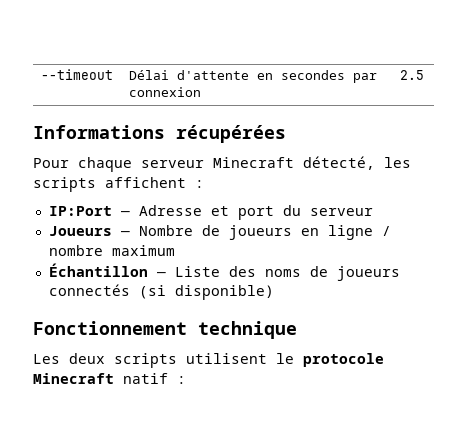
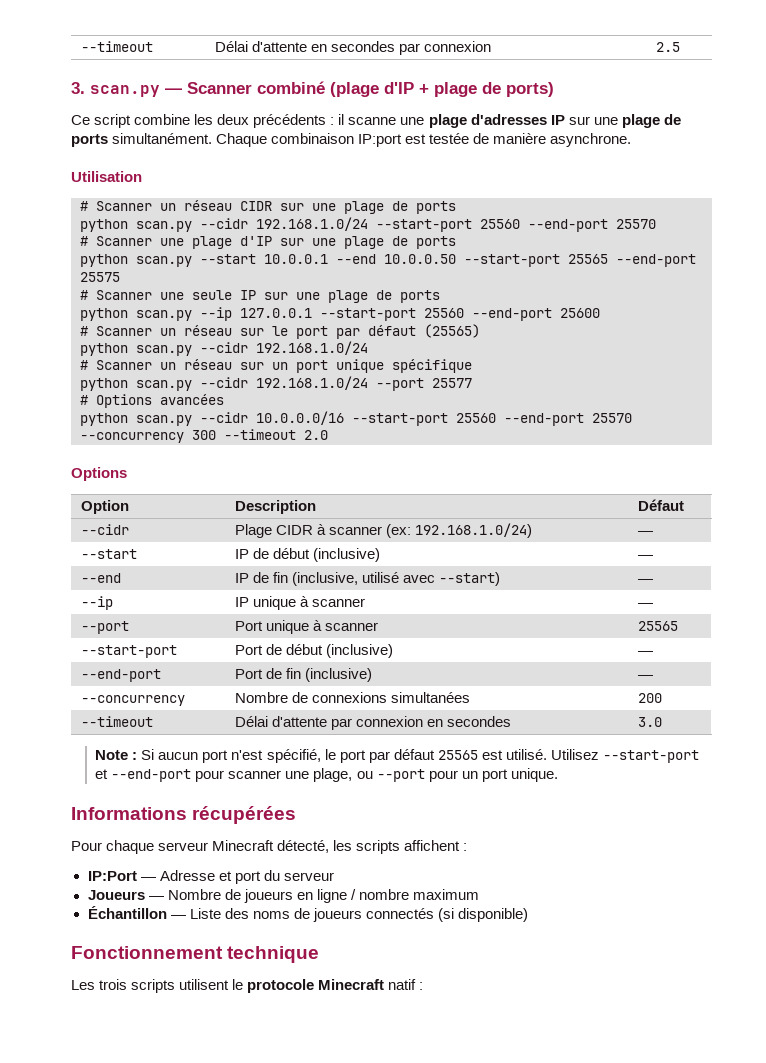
(424, 75) none -> [71,81,554,97] [71,114,681,128] [71,133,632,147] [71,171,142,182] [80,200,456,214] [80,217,656,232] [80,236,456,249] [80,254,696,267] [80,272,120,282] [80,290,440,303] [80,307,600,321] [80,324,480,339] [80,341,368,356] [80,359,472,373] [80,376,472,391] [80,394,224,408] [80,411,632,426] [80,429,328,443] [71,467,127,481] [80,500,129,514] [234,500,316,514] [637,499,684,511] [80,524,129,535] [234,523,533,538] [637,531,653,535] [80,549,137,559] [234,548,380,562] [637,555,653,559] [80,573,121,583] [234,572,501,586] [637,579,653,583] [80,596,113,610] [234,596,365,610] [637,603,653,607] [80,621,129,634] [234,620,378,634] [637,621,678,631] [80,645,177,658] [234,644,393,658] [637,651,653,655] [80,669,161,682] [234,668,372,682] [637,675,653,679] [80,695,185,706] [234,692,470,703] [637,693,662,703] [80,716,153,727] [234,716,512,730] [637,717,662,727] [95,749,699,763] [95,768,558,782] // 3. scan.py — Scanner combiné (plage d'IP + plage de ports) // Ce script combine les deux précédents : il scanne une plage d'adresses IP sur une plage de ports simultanément. Chaque combinaison IP:port est testée de manière asynchrone. // Utilisation // # Scanner un réseau CIDR sur une plage de ports // python scan.py --cidr 192.168.1.0/24 --start-port 25560 --end-port 25570 // # Scanner une plage d'IP sur une plage de ports // python scan.py --start 10.0.0.1 --end 10.0.0.50 --start-port 25565 --end-port 25575 // # Scanner une seule IP sur une plage de ports // python scan.py --ip 127.0.0.1 --start-port 25560 --end-port 25600 // # Scanner un réseau sur le port par défaut (25565) // python scan.py --cidr 192.168.1.0/24 // # Scanner un réseau sur un port unique spécifique // python scan.py --cidr 192.168.1.0/24 --port 25577 // # Options avancées // python scan.py --cidr 10.0.0.0/16 --start-port 25560 --end-port 25570 --concurrency 300 --timeout 2.0 // Options // Option | Description | Défaut // --cidr | Plage CIDR à scanner (ex: 192.168.1.0/24) | — // --start | IP de début (inclusive) | — // --end | IP de fin (inclusive, utilisé avec --start) | — // --ip | IP unique à scanner | — // --port | Port unique à scanner | 25565 // --start-port | Port de début (inclusive) | — // --end-port | Port de fin (inclusive) | — // --concurrency | Nombre de connexions simultanées | 200 // --timeout | Délai d'attente par connexion en secondes | 3.0 // Note : Si aucun port n'est spécifié, le port par défaut 25565 est utilisé. Utilisez --start-port et --end-port pour scanner une plage, ou --port pour un port unique.
[69,353,105,364] deux -> [99,979,128,990] trois

